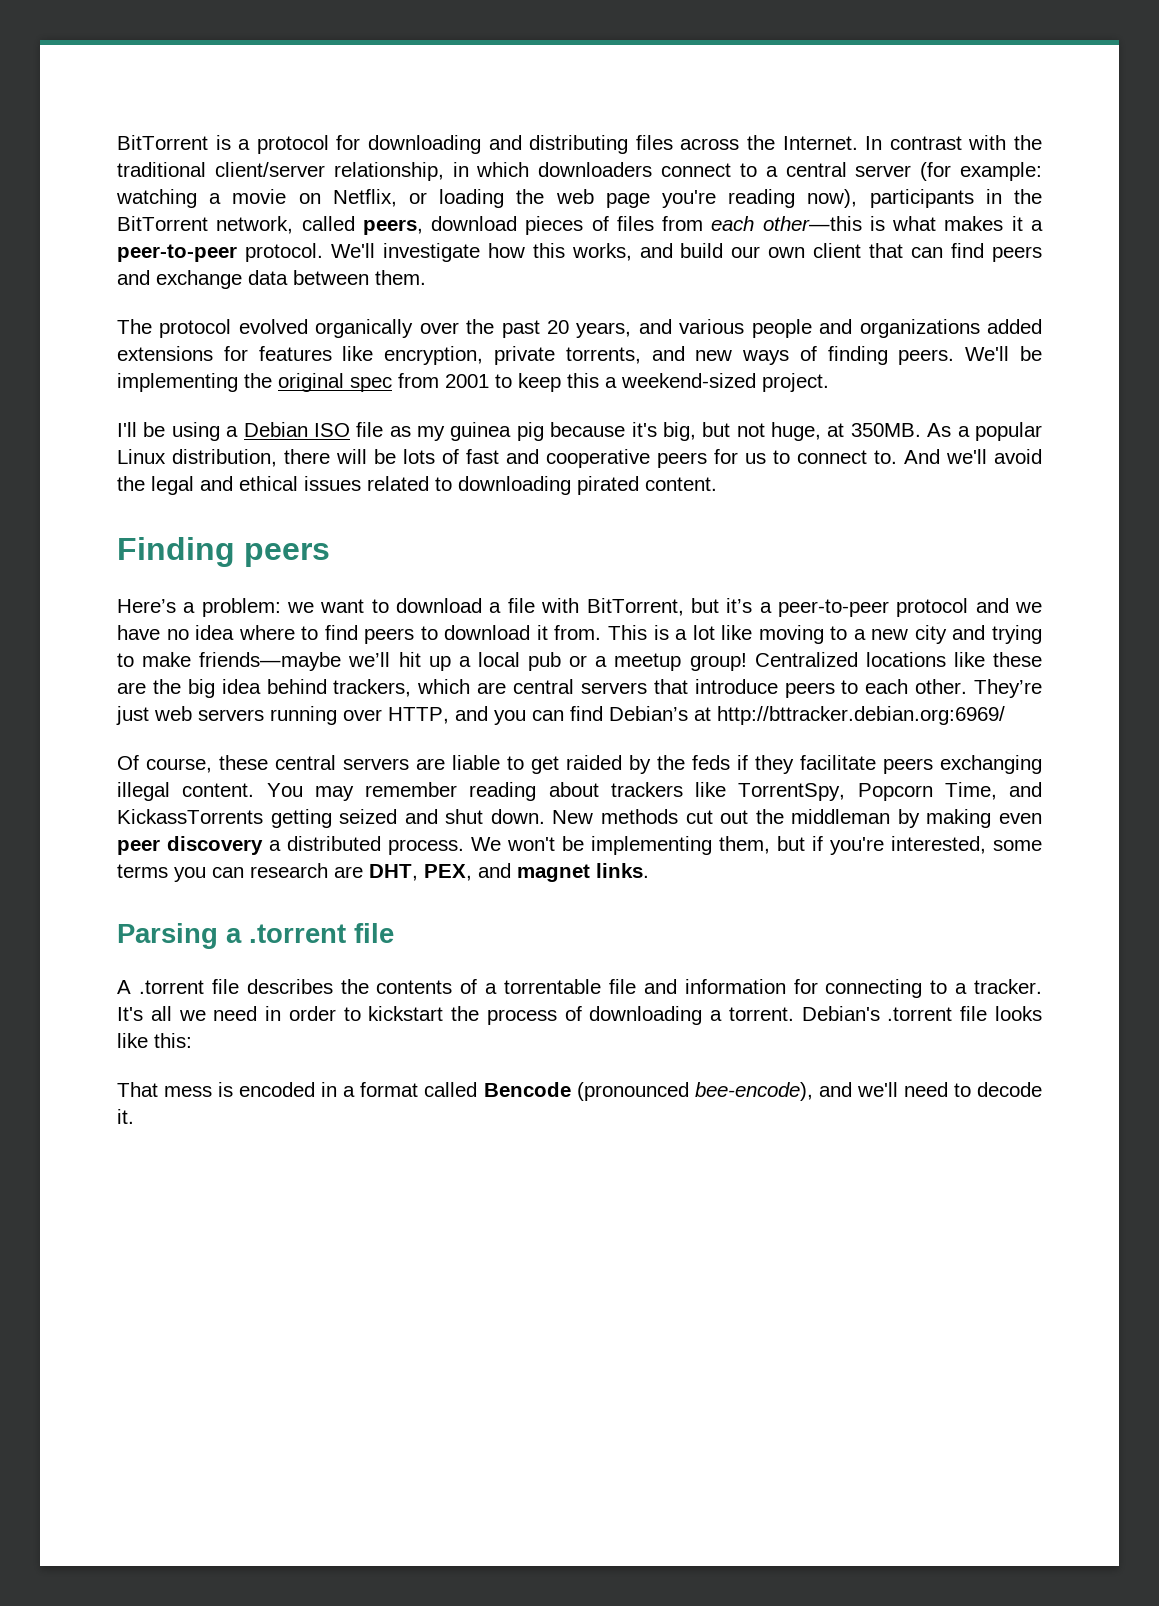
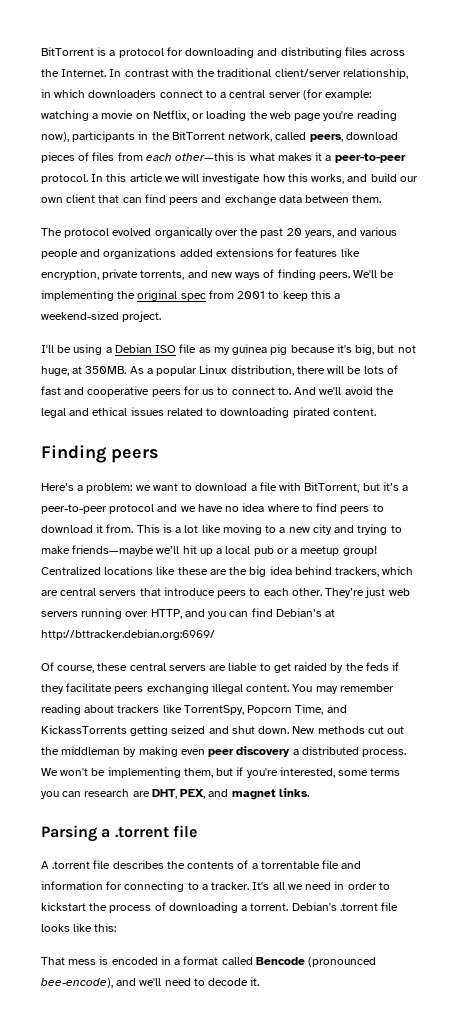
[330,243,375,258] We'll -> [91,173,200,182] In this article we will

